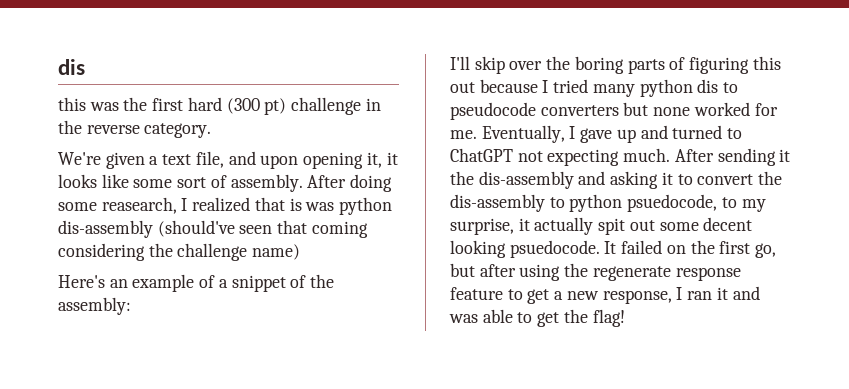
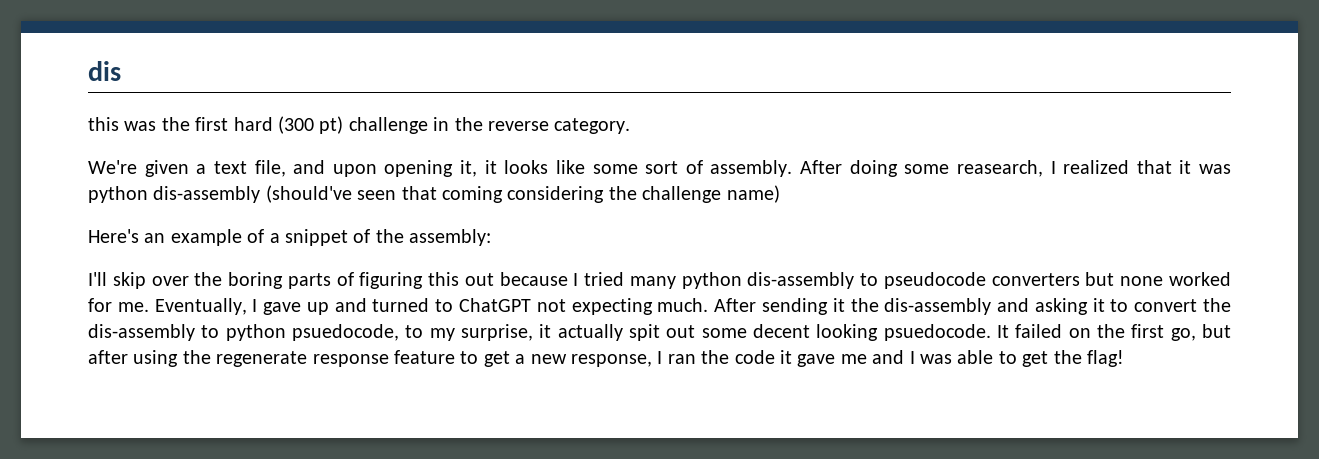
[289,198,302,211] is -> [1179,160,1192,174] it
[697,79,719,93] dis -> [747,272,855,289] dis-assembly
[716,286,760,300] it and -> [701,350,915,367] the code it gave me and I

